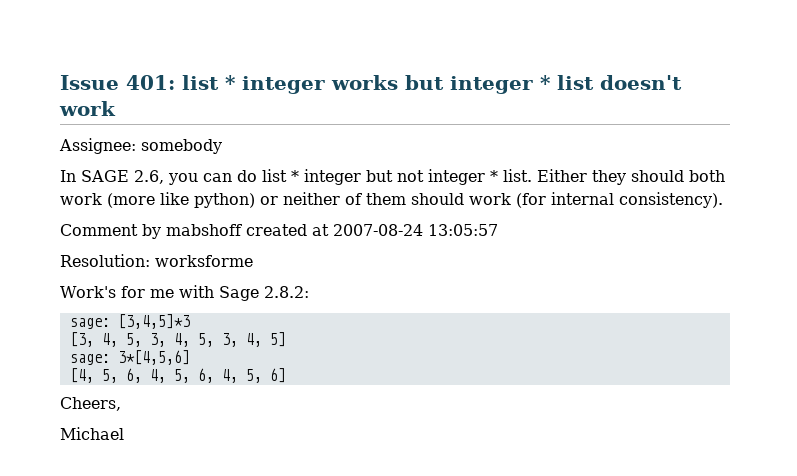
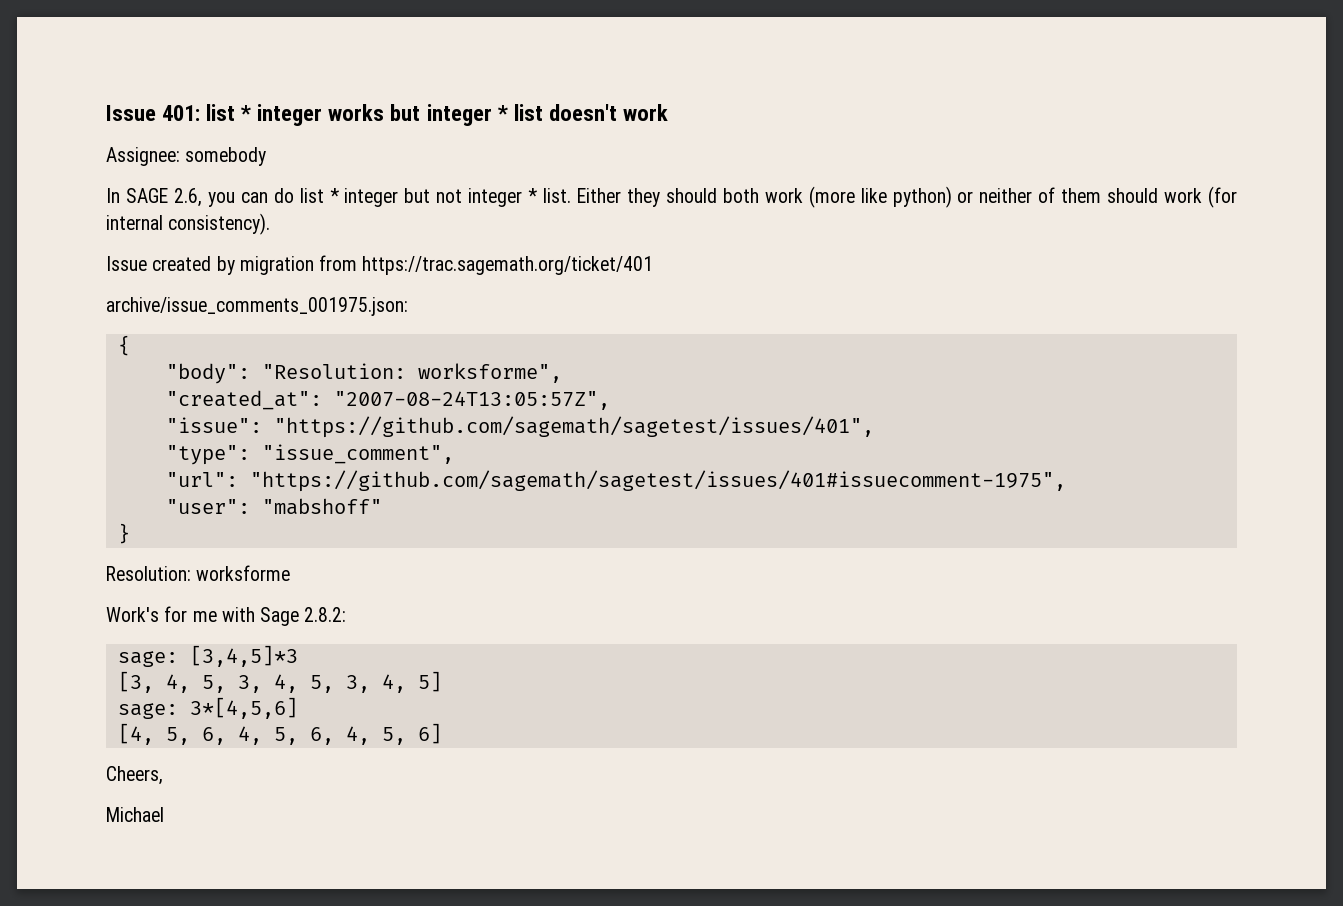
[60,224,498,239] Comment by mabshoff created at 2007-08-24 13:05:57 -> [106,255,654,275] [106,297,408,316] [117,335,130,356] [165,363,562,384] [165,390,610,410] [165,416,874,438] [165,444,454,465] [165,470,1066,492] [165,498,382,515] [117,523,130,544] Issue created by migration from https://trac.sagemath.org/ticket/401 // archive/issue_comments_001975.json: // { // "body": "Resolution: worksforme", // "created_at": "2007-08-24T13:05:57Z", // "issue": "https://github.com/sagemath/sagetest/issues/401", // "type": "issue_comment", // "url": "https://github.com/sagemath/sagetest/issues/401#issuecomment-1975", // "user": "mabshoff" // }

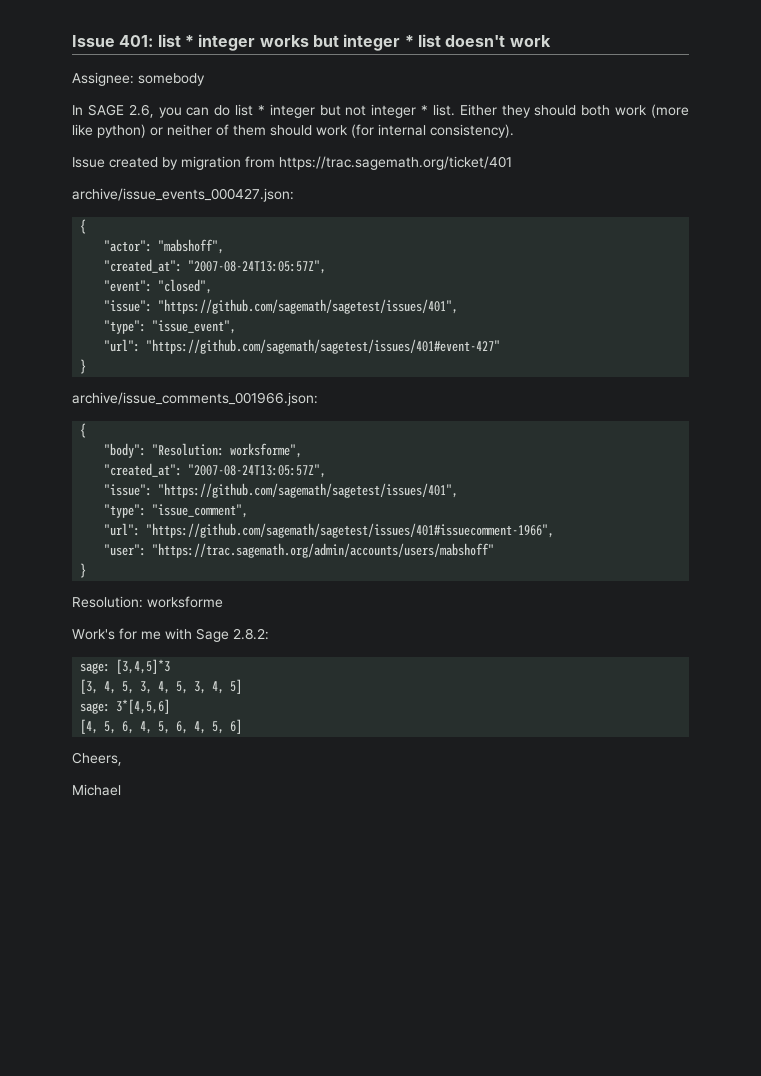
[106,297,408,316] archive/issue_comments_001975.json: -> [72,188,294,202] [80,219,87,234] [104,239,225,254] [104,259,327,274] [104,279,213,294] [104,299,459,314] [104,320,237,334] [104,339,501,354] [80,359,87,374] [72,392,318,406] archive/issue_events_000427.json: // { // "actor": "mabshoff", // "created_at": "2007-08-24T13:05:57Z", // "event": "closed", // "issue": "https://github.com/sagemath/sagetest/issues/401", // "type": "issue_event", // "url": "https://github.com/sagemath/sagetest/issues/401#event-427" // } // archive/issue_comments_001966.json:
[249,470,1066,492] "https://github.com/sagemath/sagetest/issues/401#issuecomment-1975", -> [146,523,555,538] "https://github.com/sagemath/sagetest/issues/401#issuecomment-1966",
[261,498,382,515] "mabshoff" -> [152,543,495,558] "https://trac.sagemath.org/admin/accounts/users/mabshoff"

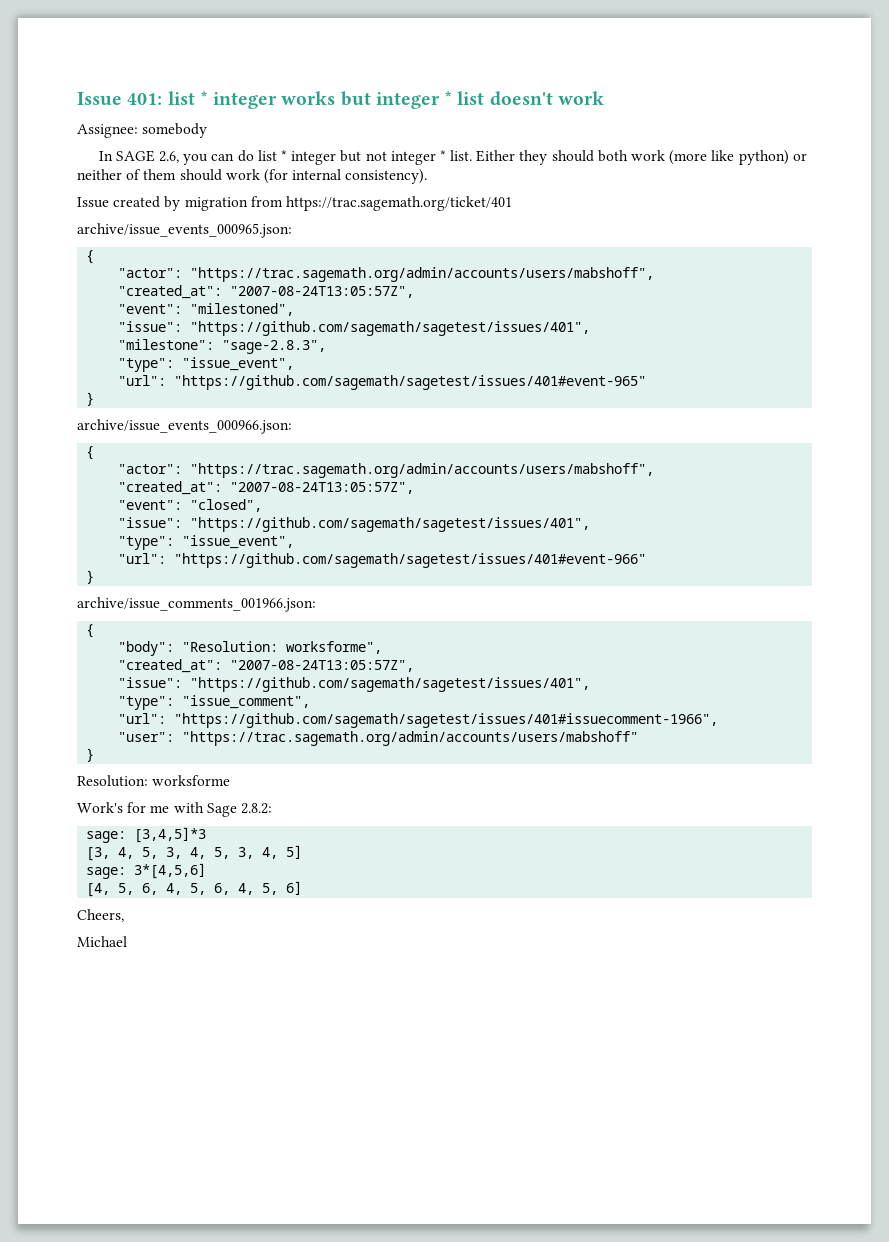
[72,188,294,202] [80,219,87,234] [104,239,225,254] archive/issue_events_000427.json: // { // "actor": "mabshoff", -> [77,223,292,238] [86,250,95,264] [118,267,655,282] [118,285,415,299] [118,303,295,316] [118,321,591,336] [118,339,327,354] [118,357,295,372] [118,375,647,390] [86,392,95,406] [77,419,292,434] [86,446,95,460] [118,463,655,478] archive/issue_events_000965.json: // { // "actor": "https://trac.sagemath.org/admin/accounts/users/mabshoff", // "created_at": "2007-08-24T13:05:57Z", // "event": "milestoned", // "issue": "https://github.com/sagemath/sagetest/issues/401", // "milestone": "sage-2.8.3", // "type": "issue_event", // "url": "https://github.com/sagemath/sagetest/issues/401#event-965" // } // archive/issue_events_000966.json: // { // "actor": "https://trac.sagemath.org/admin/accounts/users/mabshoff",
[146,339,501,354] "https://github.com/sagemath/sagetest/issues/401#event-427" -> [174,553,647,568] "https://github.com/sagemath/sagetest/issues/401#event-966"

